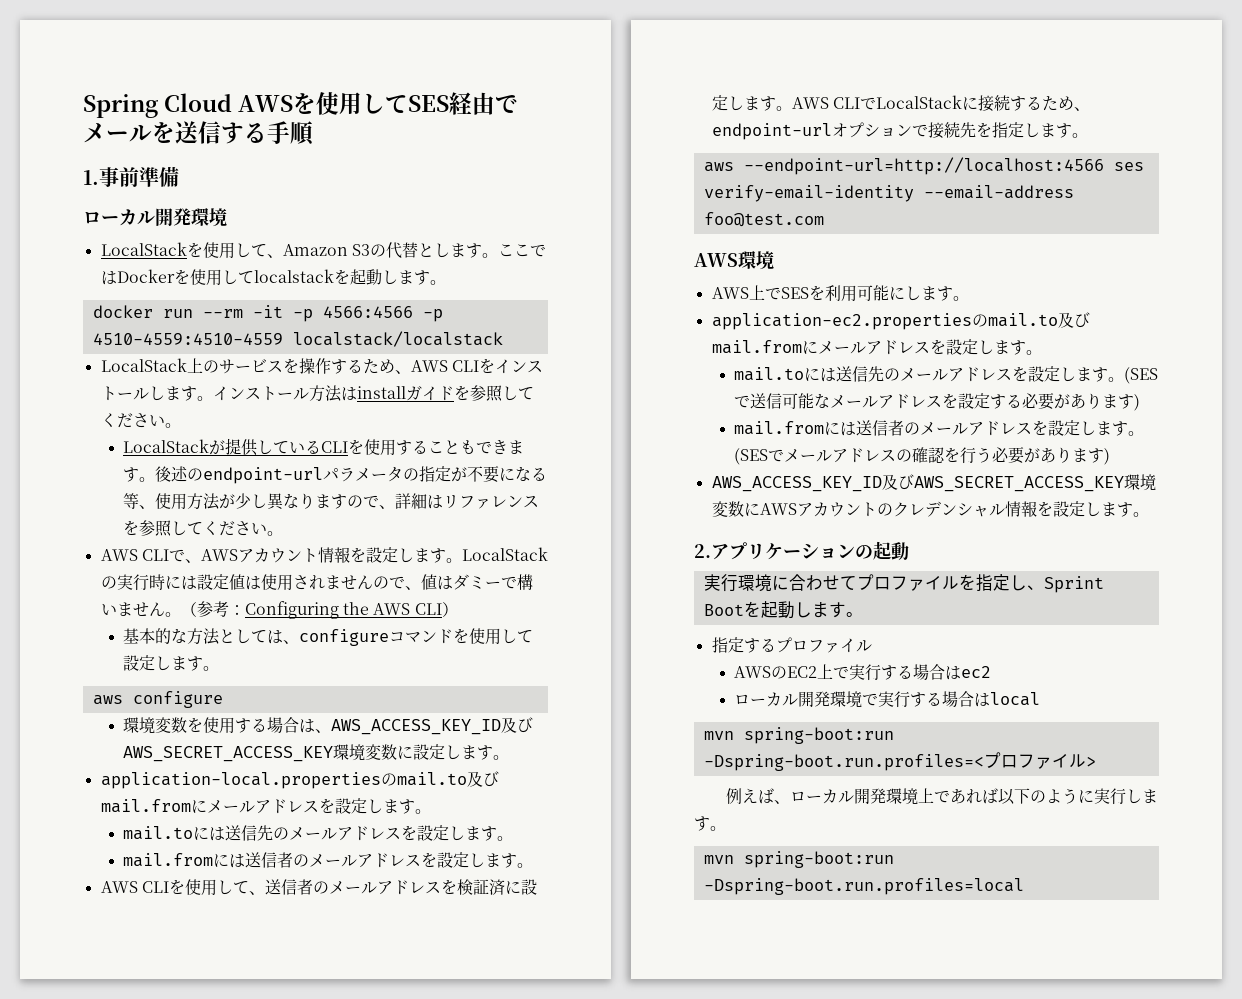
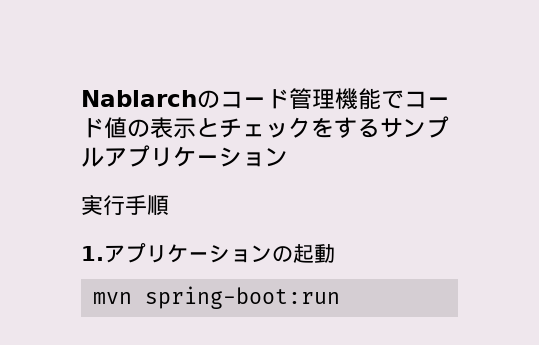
[83,92,519,118] [83,121,314,145] [83,166,179,187] [83,208,227,227] [100,242,546,259] [100,269,446,286] [92,305,443,322] [92,331,503,347] [100,358,543,374] [100,385,534,402] [100,413,181,428] [122,438,524,456] [122,466,547,484] [122,493,539,510] [122,520,283,537] [100,547,548,563] [100,574,533,591] [100,601,458,619] [122,628,533,646] [122,655,219,671] [92,691,223,708] [122,717,533,735] [122,744,509,762] [100,771,499,789] [100,798,431,814] [122,825,513,841] [122,852,533,868] [100,879,537,896] [711,95,1090,112] [711,122,1088,140] [703,157,1144,175] [703,185,1074,202] [703,212,824,227] [694,251,774,270] [711,285,969,302] [711,312,1090,330] [711,339,1042,355] [733,366,1158,384] [733,393,1140,411] [733,420,1144,436] [733,447,1110,465] [711,474,1156,492] [711,501,1149,517] [694,544,711,558] Spring Cloud AWSを使用してSES経由でメールを送信する手順 // 1.事前準備 // ローカル開発環境 // LocalStackを使用して、Amazon S3の代替とします。ここではDockerを使用してlocalstackを起動します。 // docker run --rm -it -p 4566:4566 -p 4510-4559:4510-4559 localstack/localstack // LocalStack上のサービスを操作するため、AWS CLIをインストールします。インストール方法はinstallガイドを参照してください。 // LocalStackが提供しているCLIを使用することもできます。後述のendpoint-urlパラメータの指定が不要になる等、使用方法が少し異なりますので、詳細はリファレンスを参照してください。 // AWS CLIで、AWSアカウント情報を設定します。LocalStackの実行時には設定値は使用されませんので、値はダミーで構いません。（参考：Configuring the AWS CLI） // 基本的な方法としては、configureコマンドを使用して設定します。 // aws configure // 環境変数を使用する場合は、AWS_ACCESS_KEY_ID及びAWS_SECRET_ACCESS_KEY環境変数に設定します。 // application-local.propertiesのmail.to及びmail.fromにメールアドレスを設定します。 // mail.toには送信先のメールアドレスを設定します。 // mail.fromには送信者のメールアドレスを設定します。 // AWS CLIを使用して、送信者のメールアドレスを検証済に設定します。AWS CLIでLocalStackに接続するため、endpoint-urlオプションで接続先を指定します。 // aws --endpoint-url=http://localhost:4566 ses verify-email-identity --email-address foo@test.com // AWS環境 // AWS上でSESを利用可能にします。 // application-ec2.propertiesのmail.to及びmail.fromにメールアドレスを設定します。 // mail.toには送信先のメールアドレスを設定します。(SESで送信可能なメールアドレスを設定する必要があります) // mail.fromには送信者のメールアドレスを設定します。(SESでメールアドレスの確認を行う必要があります) // AWS_ACCESS_KEY_ID及びAWS_SECRET_ACCESS_KEY環境変数にAWSアカウントのクレデンシャル情報を設定します。 // 2. -> [81,88,450,110] [81,116,449,139] [81,145,288,167] [81,195,169,216] [81,246,104,261] Nablarchのコード管理機能でコード値の表示とチェックをするサンプルアプリケーション // 実行手順 // 1.
[703,574,1104,593] [703,601,863,619] [711,637,872,653] [733,664,991,681] [733,691,1040,708] [703,727,894,744] [703,752,1096,771] [726,788,1159,805] [694,816,726,831] [703,851,894,868] [703,878,1024,895] 実行環境に合わせてプロファイルを指定し、Sprint Bootを起動します。 // 指定するプロファイル // AWSのEC2上で実行する場合はec2 // ローカル開発環境で実行する場合はlocal // mvn spring-boot:run -Dspring-boot.run.profiles=<プロファイル> // 例えば、ローカル開発環境上であれば以下のように実行します。 // mvn spring-boot:run -Dspring-boot.run.profiles=local -> [93,286,340,309] mvn spring-boot:run

